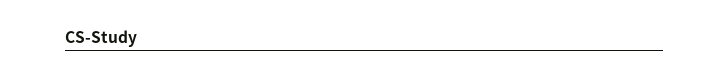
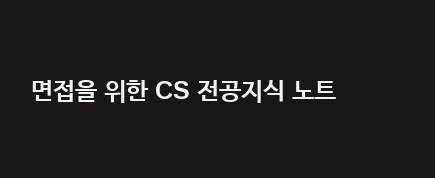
[65,30,137,47] CS-Study -> [31,79,336,103] 면접을 위한 CS 전공지식 노트

